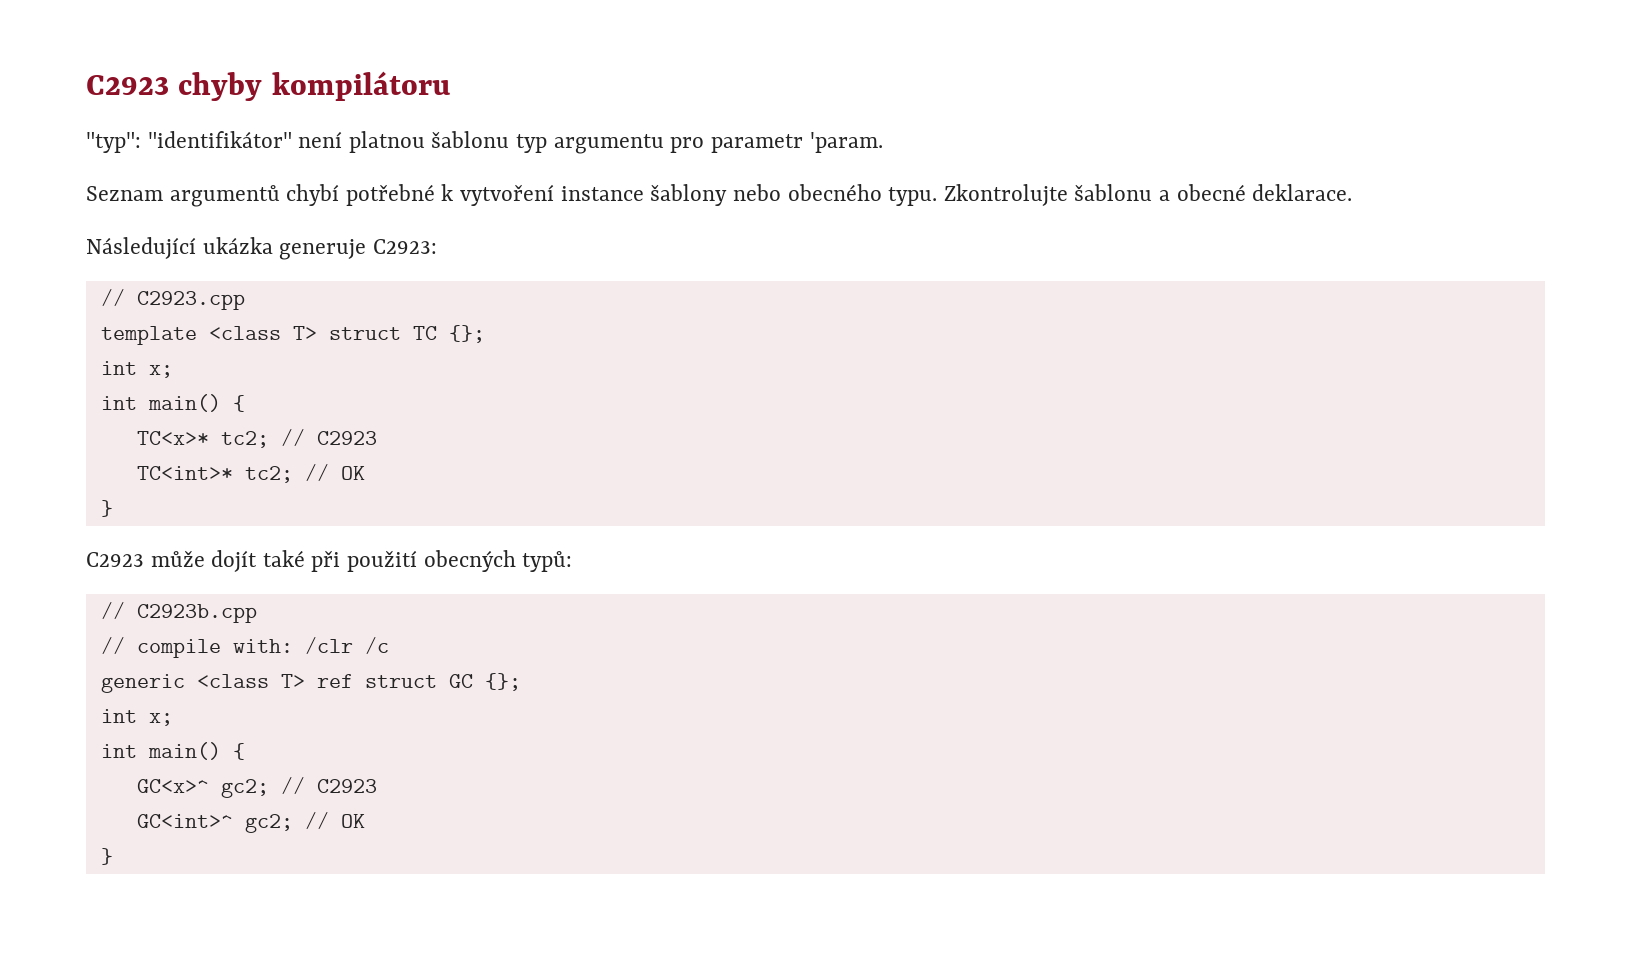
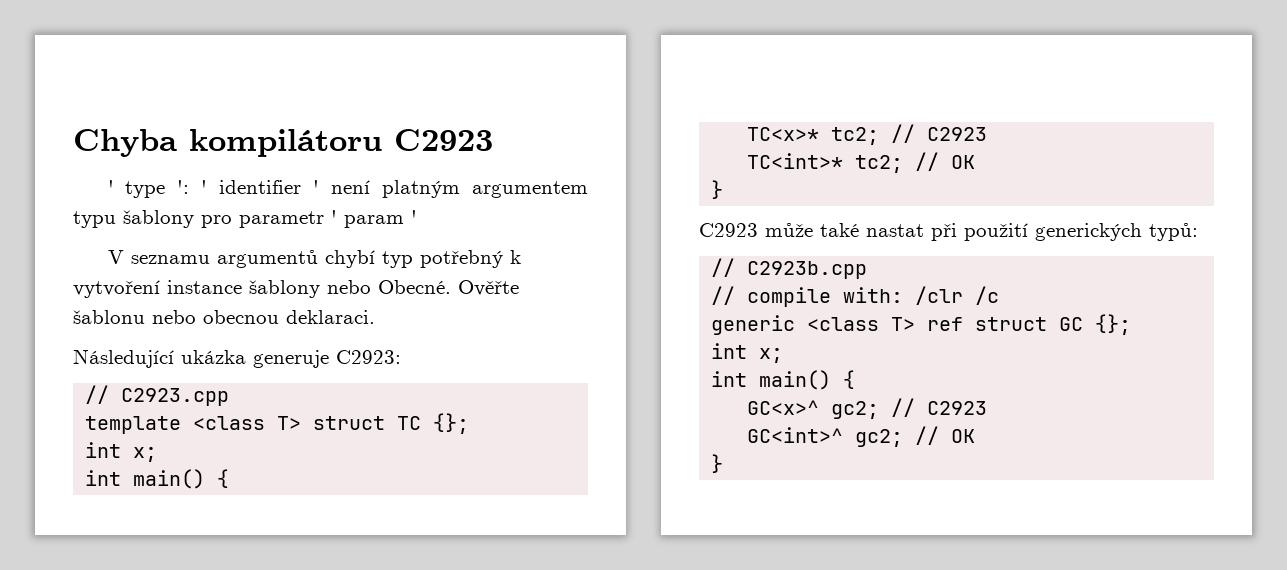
[86,71,450,101] [86,131,883,154] [86,184,435,207] C2923 chyby kompilátoru // "typ": "identifikátor" není platnou šablonu typ argumentu pro parametr 'param. // Seznam argumentů chybí potřebné -> [73,129,493,157] [107,180,588,198] [73,210,417,228] [107,250,503,268] Chyba kompilátoru C2923 // ' type ': ' identifier ' není platným argumentem typu šablony pro parametr ' param ' // V seznamu argumentů chybí typ potřebný
[787,184,1353,206] obecného typu. Zkontrolujte šablonu a obecné deklarace. -> [378,280,519,296] [73,310,375,324] Obecné. Ověřte šablonu nebo obecnou deklaraci.
[211,550,305,572] dojít také -> [820,223,924,237] také nastat
[423,550,516,572] obecných -> [1035,223,1142,241] generických

